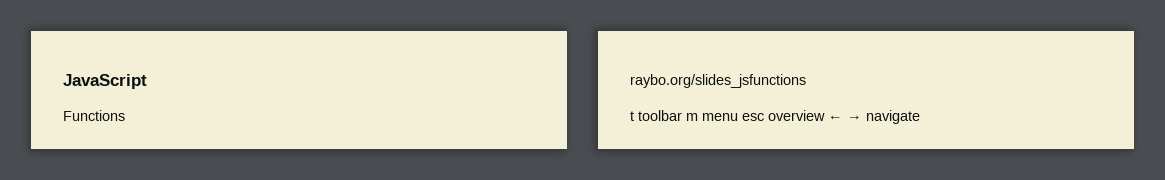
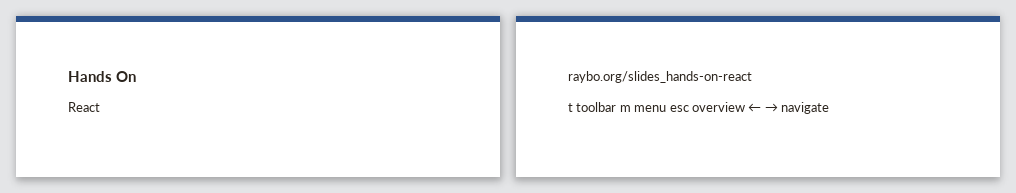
[63,74,147,89] [63,110,125,121] [630,74,806,88] JavaScript // Functions // raybo.org/slides_jsfunctions -> [68,71,136,82] [68,102,100,112] [568,71,752,83] Hands On // React // raybo.org/slides_hands-on-react

